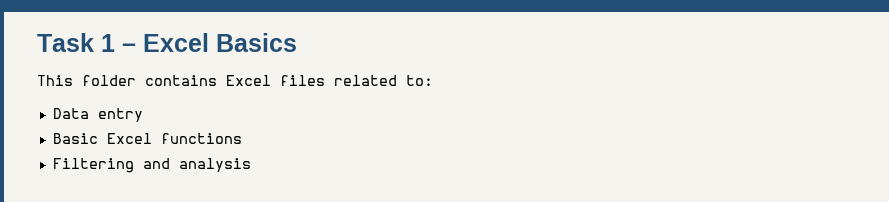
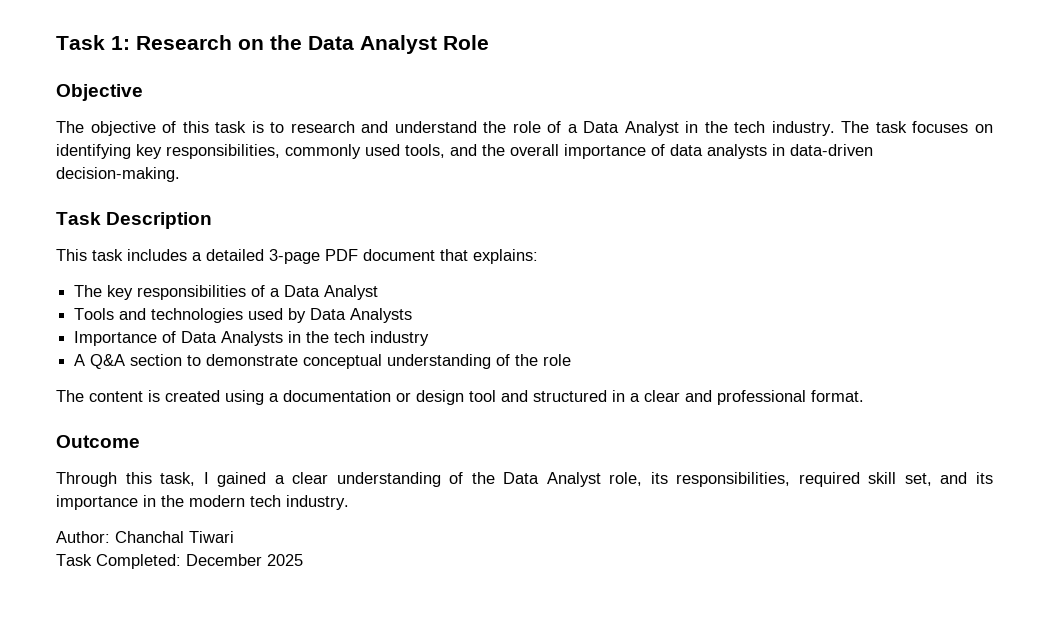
[37,33,297,52] [37,75,433,86] [52,108,143,122] [52,133,242,144] [52,158,251,173] Task 1 – Excel Basics // This folder contains Excel files related to: // Data entry // Basic Excel functions // Filtering and analysis -> [56,35,489,54] [56,84,143,101] [56,121,993,136] [56,144,873,159] [56,167,180,182] [56,212,213,229] [56,249,538,264] [74,285,379,300] [74,308,413,323] [74,331,430,346] [74,354,572,369] [56,390,864,405] [56,435,140,448] [56,472,993,487] [56,495,349,510] [56,531,234,543] [56,554,303,569] Task 1: Research on the Data Analyst Role // Objective // The objective of this task is to research and understand the role of a Data Analyst in the tech industry. The task focuses on identifying key responsibilities, commonly used tools, and the overall importance of data analysts in data-driven decision-making. // Task Description // This task includes a detailed 3-page PDF document that explains: // The key responsibilities of a Data Analyst // Tools and technologies used by Data Analysts // Importance of Data Analysts in the tech industry // A Q&A section to demonstrate conceptual understanding of the role // The content is created using a documentation or design tool and structured in a clear and professional format. // Outcome // Through this task, I gained a clear understanding of the Data Analyst role, its responsibilities, required skill set, and its importance in the modern tech industry. // Author: Chanchal Tiwari // Task Completed: December 2025

